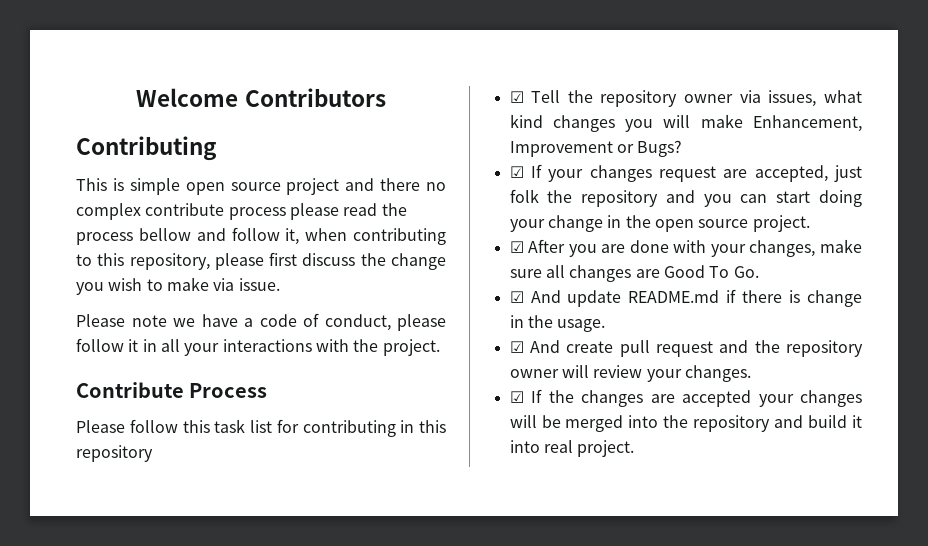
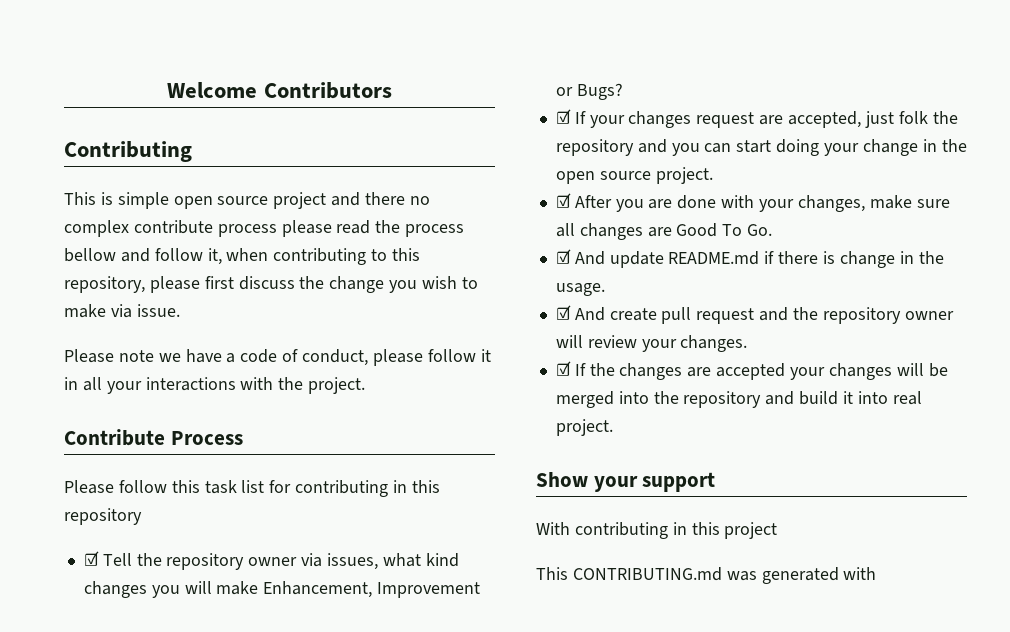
(635, 448) none -> [536,472,716,492] [536,522,778,539] [536,567,877,584] // Show your support // With contributing in this project // This CONTRIBUTING.md was generated with

